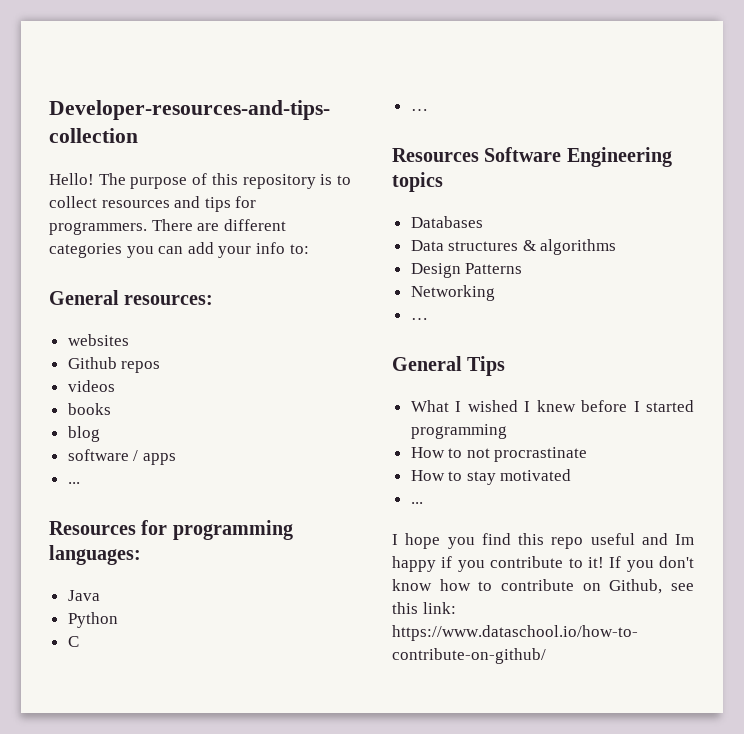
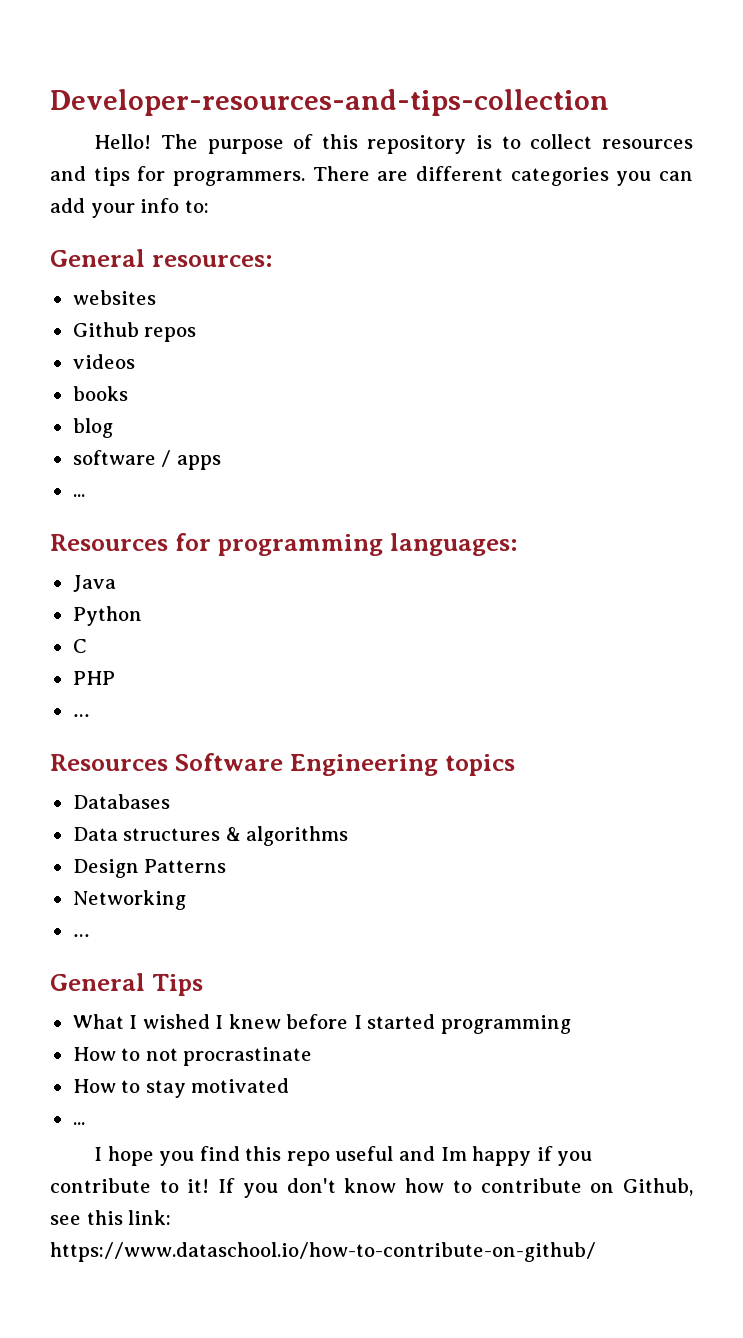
(79, 641) none -> [72,671,115,685] // PHP

